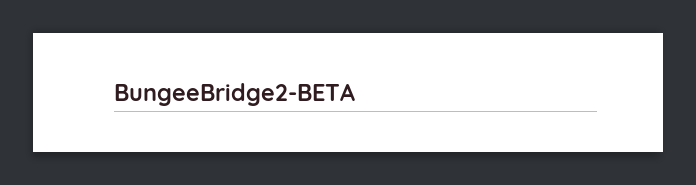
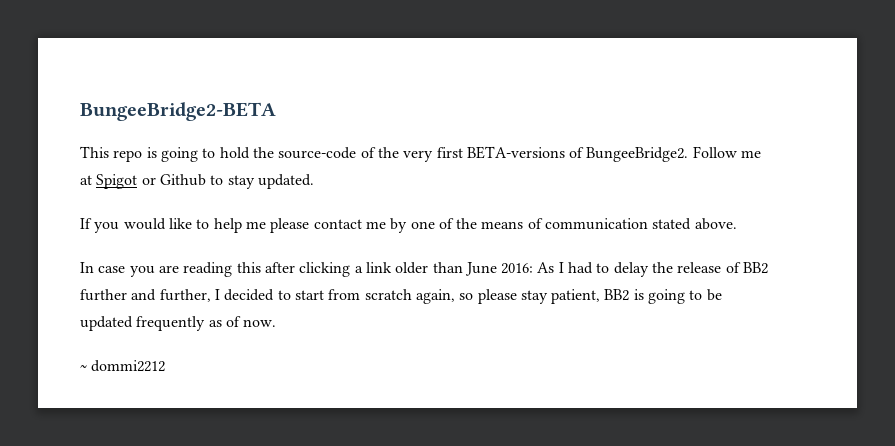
(355, 94) none -> [80,146,762,162] [80,174,314,189] [80,218,737,233] [80,262,769,277] [80,289,722,304] [80,316,277,331] [80,360,166,372] // This repo is going to hold the source-code of the very first BETA-versions of BungeeBridge2. Follow me at Spigot or Github to stay updated. // If you would like to help me please contact me by one of the means of communication stated above. // In case you are reading this after clicking a link older than June 2016: As I had to delay the release of BB2 further and further, I decided to start from scratch again, so please stay patient, BB2 is going to be updated frequently as of now. // ~ dommi2212

